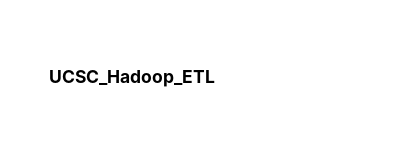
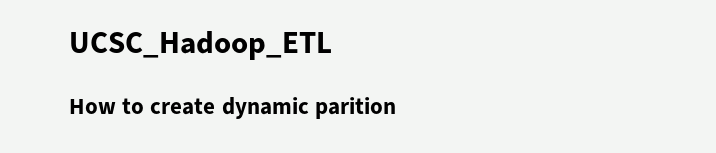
(215, 78) none -> [69,97,396,119] // How to create dynamic parition

